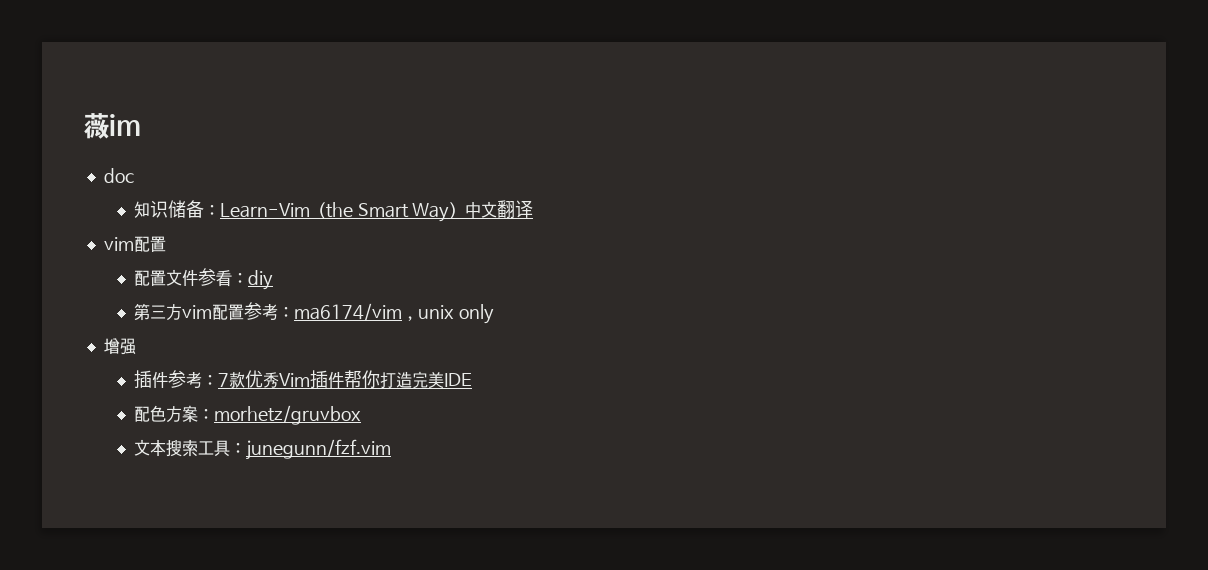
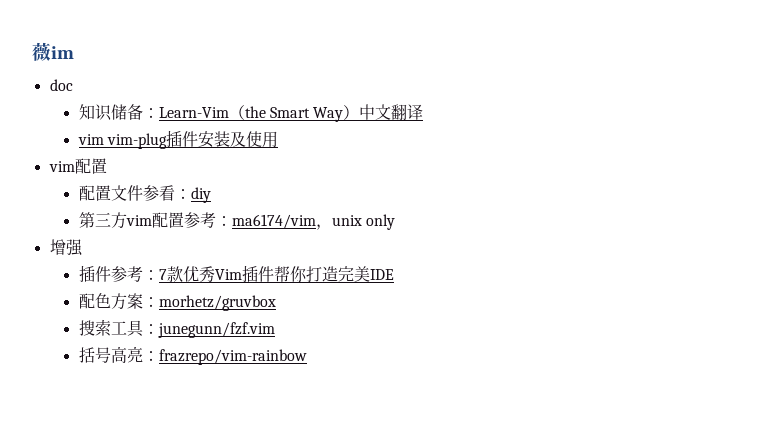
(534, 209) none -> [77,130,278,149] // vim vim-plug插件安装及使用
[133,439,166,457] 文本 -> (276, 303) none
(391, 449) none -> [78,346,307,365] // 括号高亮：frazrepo/vim-rainbow

